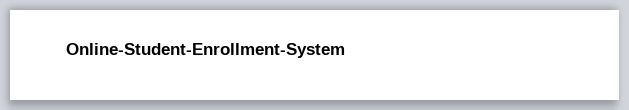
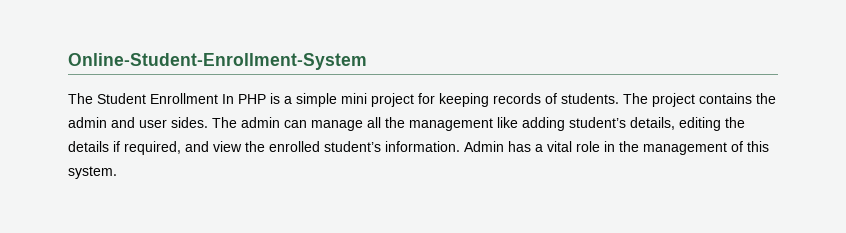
(345, 50) none -> [68,93,776,107] [68,117,745,131] [68,141,769,155] [68,166,117,179] // The Student Enrollment In PHP is a simple mini project for keeping records of students. The project contains the admin and user sides. The admin can manage all the management like adding student’s details, editing the details if required, and view the enrolled student’s information. Admin has a vital role in the management of this system.

